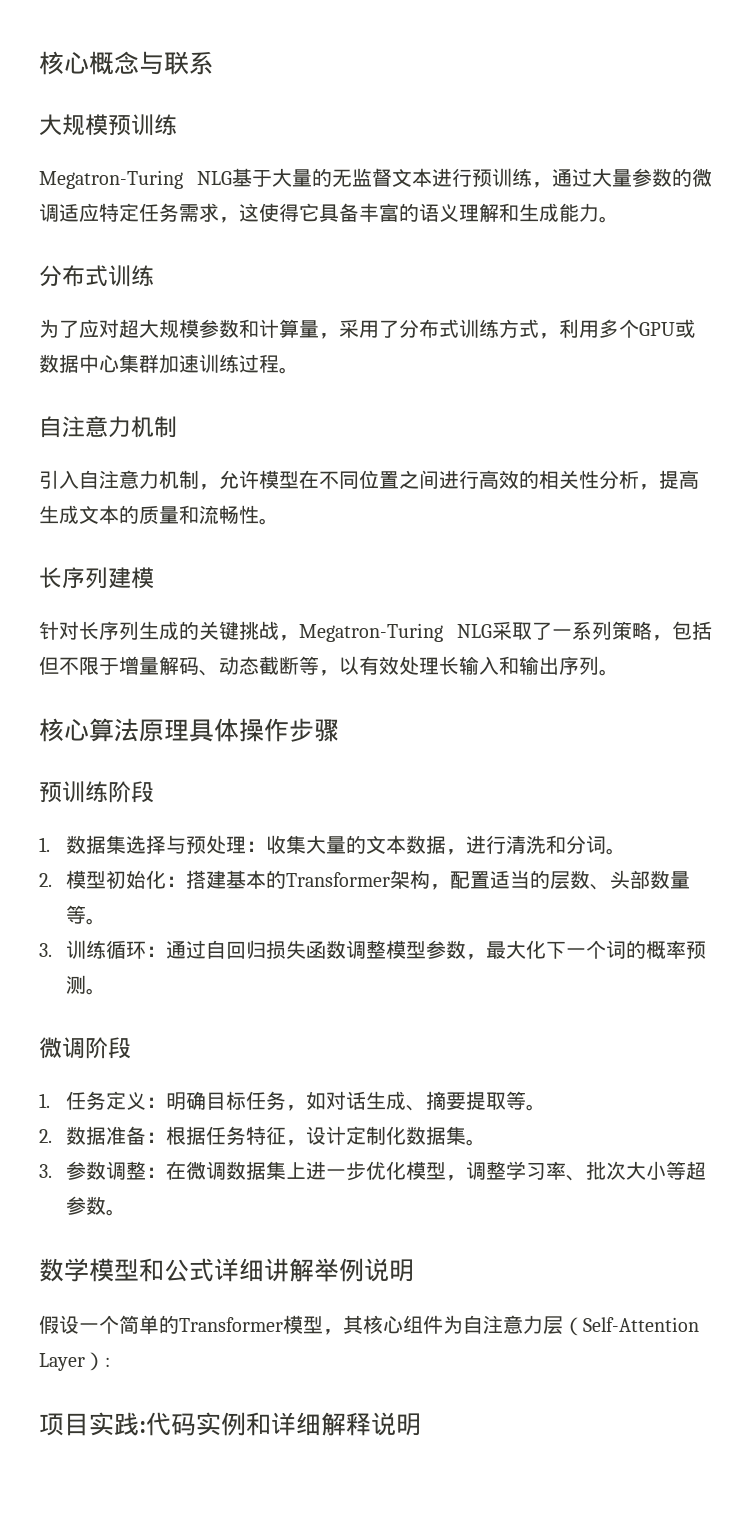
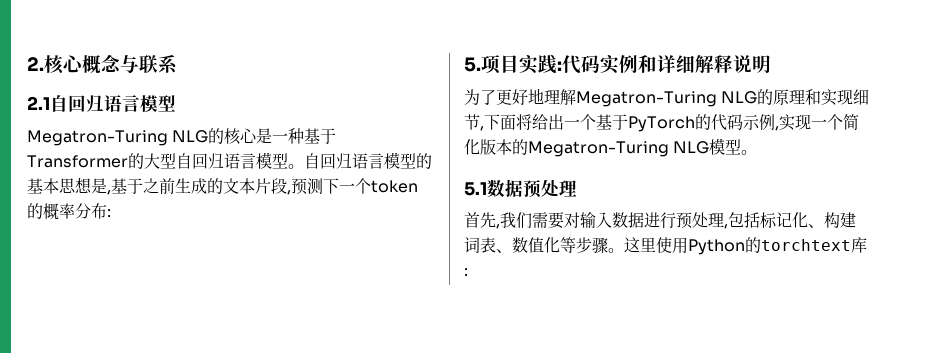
(39, 63) none -> [27,57,44,71] 2.
[39,114,177,136] [39,168,712,189] [39,203,619,223] [39,265,154,287] [39,319,695,339] [39,354,299,374] [39,416,177,438] [39,470,699,490] [39,505,279,525] [39,567,154,589] [39,621,712,642] [39,656,619,676] [39,718,339,742] [39,781,154,803] [39,835,626,855] [39,870,690,890] [65,905,106,925] [39,940,706,960] [65,975,106,995] [39,1037,131,1059] [39,1091,546,1111] [39,1126,486,1146] [39,1161,706,1181] [65,1196,126,1216] [39,1258,414,1282] [39,1315,699,1336] [39,1352,105,1371] 大规模预训练 // Megatron-Turing NLG基于大量的无监督文本进行预训练，通过大量参数的微调适应特定任务需求，这使得它具备丰富的语义理解和生成能力。 // 分布式训练 // 为了应对超大规模参数和计算量，采用了分布式训练方式，利用多个GPU或数据中心集群加速训练过程。 // 自注意力机制 // 引入自注意力机制，允许模型在不同位置之间进行高效的相关性分析，提高生成文本的质量和流畅性。 // 长序列建模 // 针对长序列生成的关键挑战，Megatron-Turing NLG采取了一系列策略，包括但不限于增量解码、动态截断等，以有效处理长输入和输出序列。 // 核心算法原理具体操作步骤 // 预训练阶段 // 1.数据集选择与预处理：收集大量的文本数据，进行清洗和分词。 // 2.模型初始化：搭建基本的Transformer架构，配置适当的层数、头部数量等。 // 3.训练循环：通过自回归损失函数调整模型参数，最大化下一个词的概率预测。 // 微调阶段 // 1.任务定义：明确目标任务，如对话生成、摘要提取等。 // 2.数据准备：根据任务特征，设计定制化数据集。 // 3.参数调整：在微调数据集上进一步优化模型，调整学习率、批次大小等超参数。 // 数学模型和公式详细讲解举例说明 // 假设一个简单的Transformer模型，其核心组件为自注意力层（Self-Attention Layer） -> [27,95,176,112] [27,128,337,146] [27,152,432,169] [27,177,418,195] [27,203,107,220] 2.1自回归语言模型 // Megatron-Turing NLG的核心是一种基于Transformer的大型自回归语言模型。自回归语言模型的基本思想是,基于之前生成的文本片段,预测下一个token的概率分布
(110, 1362) none -> [464,57,481,72] 5.
(421, 1424) none -> [464,88,870,107] [464,114,859,132] [464,138,758,157] [464,179,577,198] [464,212,856,229] [464,237,867,255] [464,268,468,276] // 为了更好地理解Megatron-Turing NLG的原理和实现细节,下面将给出一个基于PyTorch的代码示例,实现一个简化版本的Megatron-Turing NLG模型。 // 5.1数据预处理 // 首先,我们需要对输入数据进行预处理,包括标记化、构建词表、数值化等步骤。这里使用Python的torchtext库:

